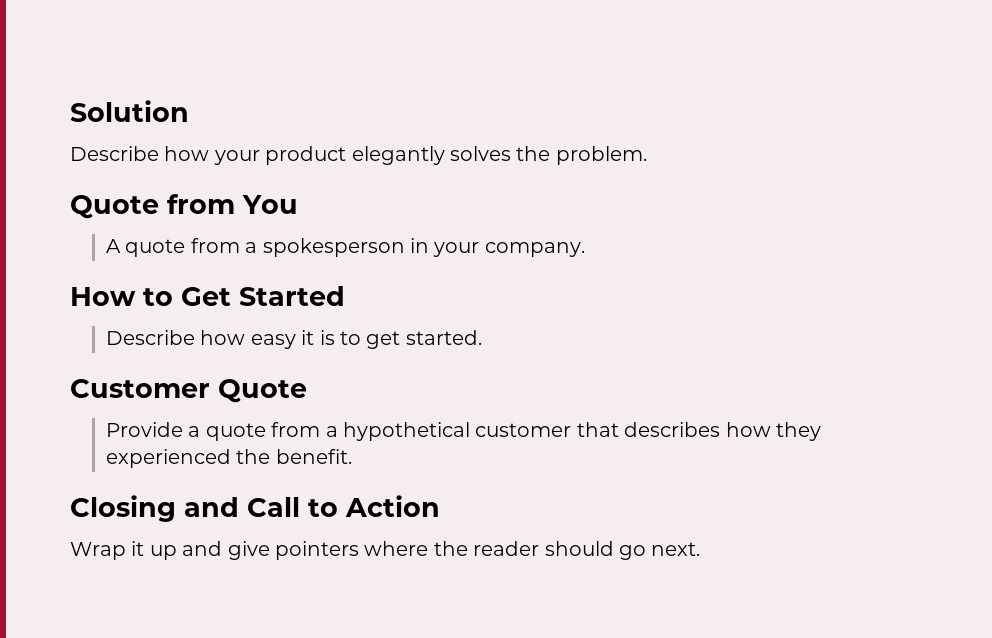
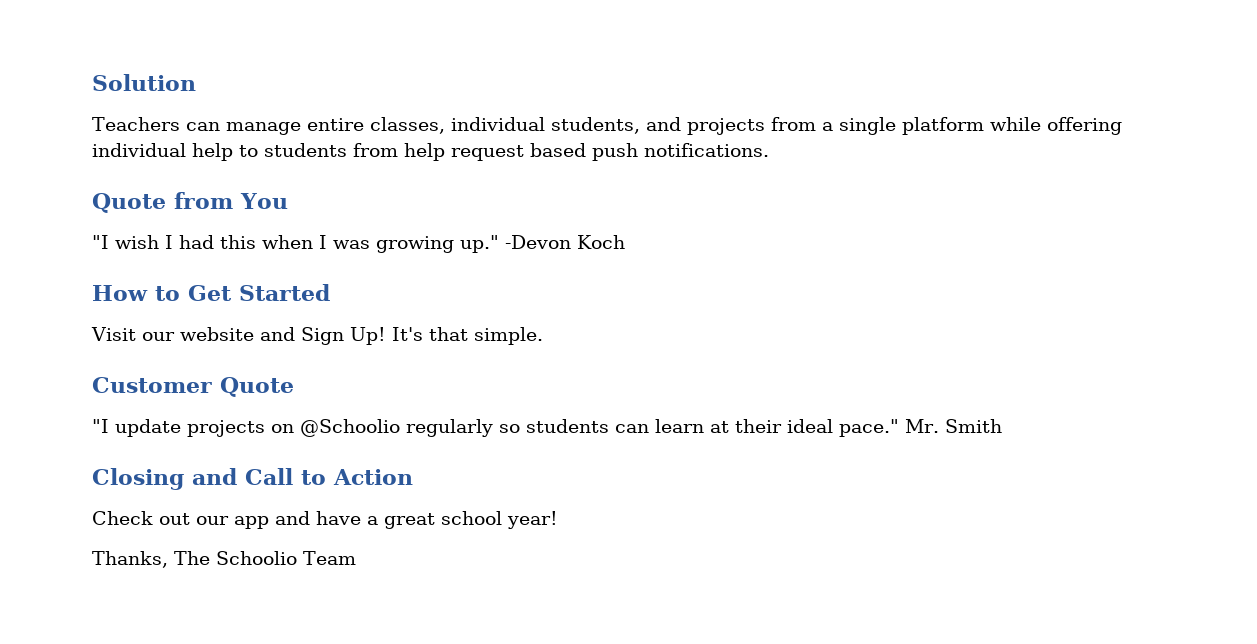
[70,146,647,165] [70,194,298,219] [106,238,585,257] [70,286,345,306] [106,330,482,349] [70,379,307,403] [106,422,822,441] [106,449,352,468] Describe how your product elegantly solves the problem. // Quote from You // A quote from a spokesperson in your company. // How to Get Started // Describe how easy it is to get started. // Customer Quote // Provide a quote from a hypothetical customer that describes how they experienced the benefit. -> [92,117,1122,135] [92,143,769,161] [92,192,288,213] [92,235,625,253] [92,284,330,301] [91,327,543,345] [92,377,294,397] [92,419,1002,437] Teachers can manage entire classes, individual students, and projects from a single platform while offering individual help to students from help request based push notifications. // Quote from You // "I wish I had this when I was growing up." -Devon Koch // How to Get Started // Visit our website and Sign Up! It's that simple. // Customer Quote // "I update projects on @Schoolio regularly so students can learn at their ideal pace." Mr. Smith
[70,541,701,560] Wrap it up and give pointers where the reader should go next. -> [92,511,558,529] [92,551,356,568] Check out our app and have a great school year! // Thanks, The Schoolio Team

